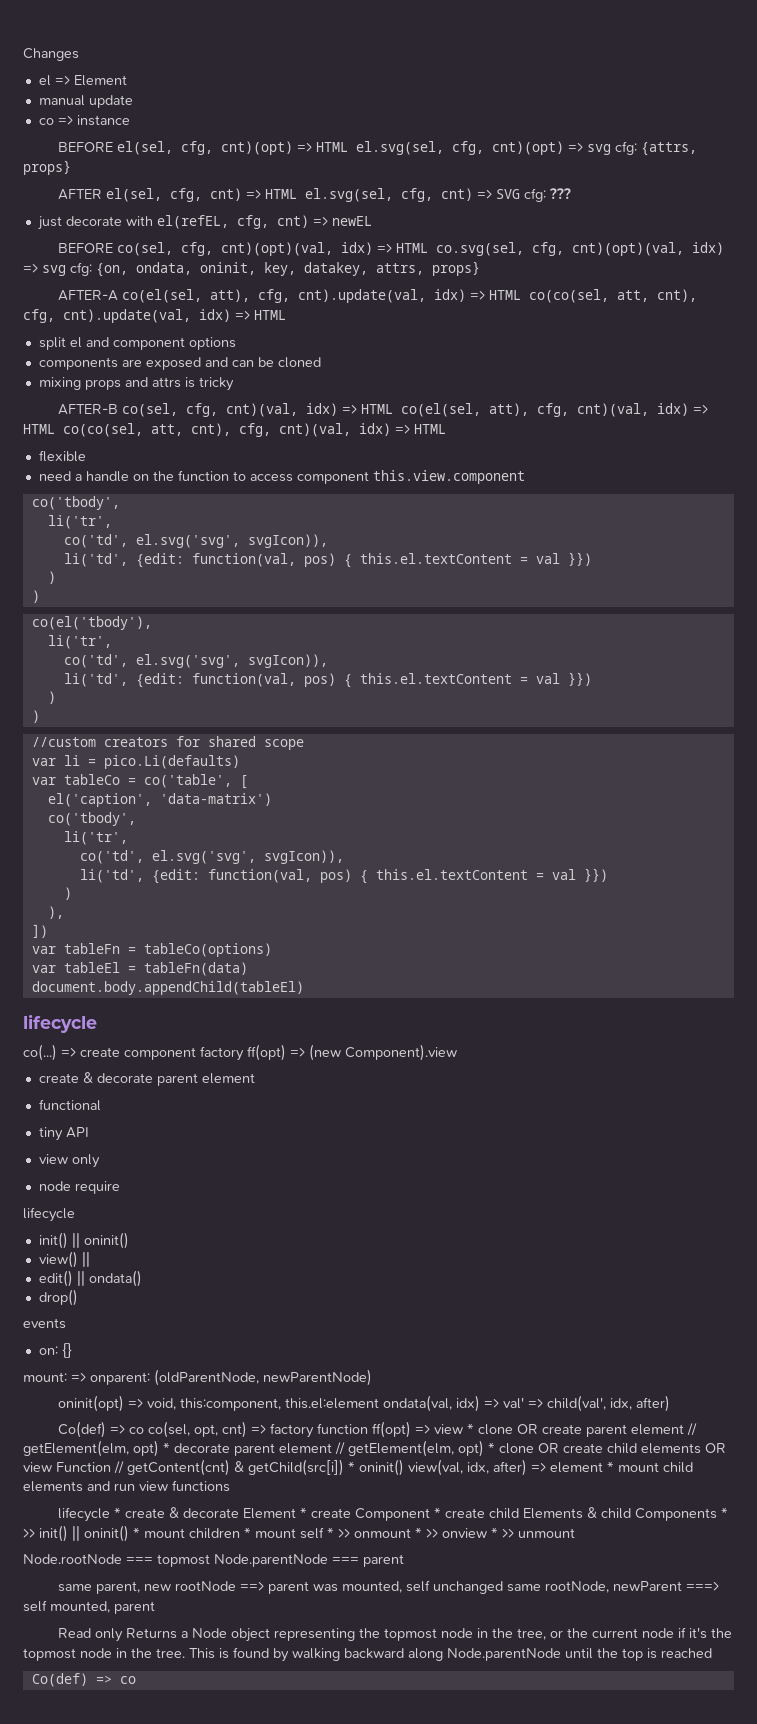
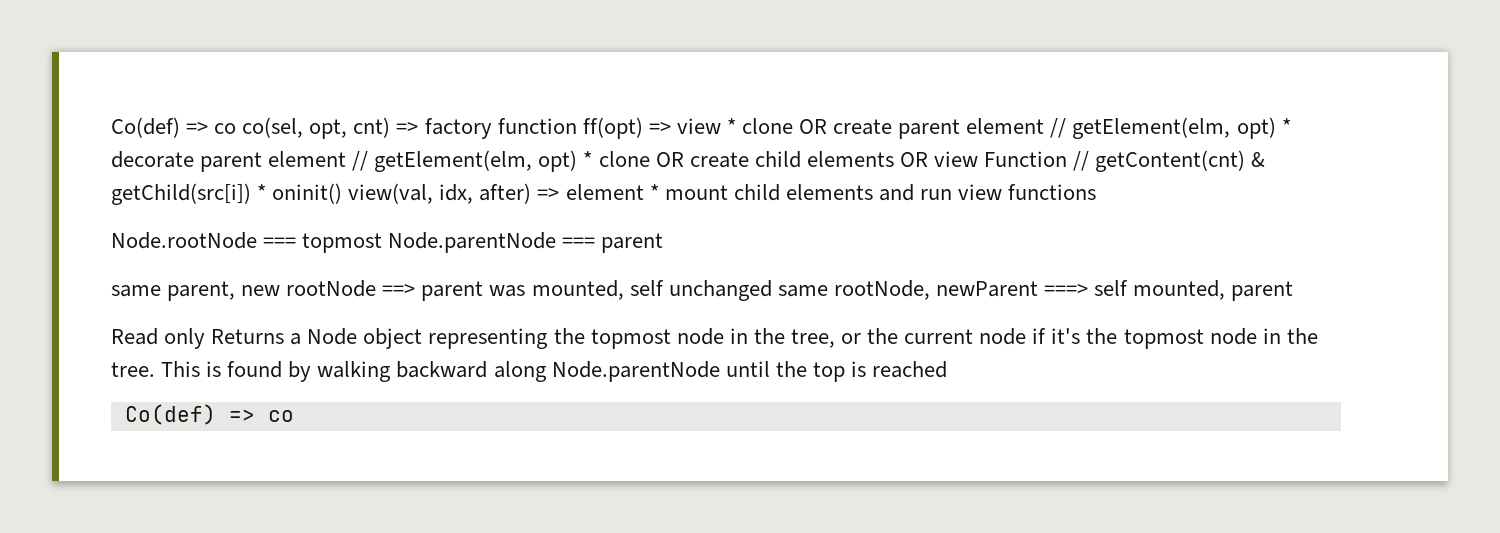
[23,48,79,61] [38,75,127,86] [38,95,133,108] [38,115,130,126] [58,141,698,156] [23,160,71,175] [58,188,572,202] [37,215,372,230] [58,242,725,256] [23,261,480,277] [58,289,698,303] [23,309,286,323] [38,337,236,350] [38,357,321,370] [38,377,234,391] [58,403,709,417] [23,423,446,437] [38,450,86,462] [38,470,525,484] [31,496,120,510] [47,515,112,529] [63,534,328,548] [63,552,592,568] [47,571,56,584] [31,590,40,603] [31,616,152,630] [47,635,112,649] [63,654,328,668] [63,672,592,688] [47,691,56,704] [31,710,40,723] [31,736,304,750] [31,755,240,769] [31,774,248,789] [47,793,272,807] [47,812,136,826] [63,831,128,845] [79,850,344,864] [79,868,608,884] [63,887,72,900] [47,906,64,919] [31,924,48,938] [31,943,272,957] [31,962,248,976] [31,981,304,995] [23,1014,97,1033] [23,1044,457,1061] [38,1072,255,1086] [38,1099,101,1111] [38,1127,89,1141] [38,1154,100,1168] [38,1181,120,1194] [23,1207,75,1222] [38,1232,129,1249] [38,1251,90,1268] [38,1270,142,1287] [38,1289,78,1306] [23,1318,66,1329] [38,1343,72,1358] [23,1369,372,1386] [58,1395,671,1412] Changes // el => Element // manual update // co => instance // BEFORE el(sel, cfg, cnt)(opt) => HTML el.svg(sel, cfg, cnt)(opt) => svg cfg: {attrs, props} // AFTER el(sel, cfg, cnt) => HTML el.svg(sel, cfg, cnt) => SVG cfg: ??? // just decorate with el(refEL, cfg, cnt) => newEL // BEFORE co(sel, cfg, cnt)(opt)(val, idx) => HTML co.svg(sel, cfg, cnt)(opt)(val, idx) => svg cfg: {on, ondata, oninit, key, datakey, attrs, props} // AFTER-A co(el(sel, att), cfg, cnt).update(val, idx) => HTML co(co(sel, att, cnt), cfg, cnt).update(val, idx) => HTML // split el and component options // components are exposed and can be cloned // mixing props and attrs is tricky // AFTER-B co(sel, cfg, cnt)(val, idx) => HTML co(el(sel, att), cfg, cnt)(val, idx) => HTML co(co(sel, att, cnt), cfg, cnt)(val, idx) => HTML // flexible // need a handle on the function to access component this.view.component // co('tbody', // li('tr', // co('td', el.svg('svg', svgIcon)), // li('td', {edit: function(val, pos) { this.el.textContent = val }}) // ) // ) // co(el('tbody'), // li('tr', // co('td', el.svg('svg', svgIcon)), // li('td', {edit: function(val, pos) { this.el.textContent = val }}) // ) // ) // //custom creators for shared scope // var li = pico.Li(defaults) // var tableCo = co('table', [ // el('caption', 'data-matrix') // co('tbody', // li('tr', // co('td', el.svg('svg', svgIcon)), // li('td', {edit: function(val, pos) { this.el.textContent = val }}) // ) // ), // ]) // var tableFn = tableCo(options) // var tableEl = tableFn(data) // document.body.appendChild(tableEl) // lifecycle // co(...) => create component factory ff(opt) => (new Component).view // create & decorate parent element // functional // tiny API // view only // node require // lifecycle // init() || oninit() // view() || // edit() || ondata() // drop() // events // on: {} // mount: => onparent: (oldParentNode, newParentNode) // oninit(opt) => void, this:component, this.el:element ondata(val, idx) => val' => child(val', idx, after) // -> (111, 127) none
[58,1507,729,1522] [23,1525,575,1542] // lifecycle * create & decorate Element * create Component * create child Elements & child Components * >> init() || oninit() * mount children * mount self * >> onmount * >> onview * >> unmount -> (1097, 192) none

